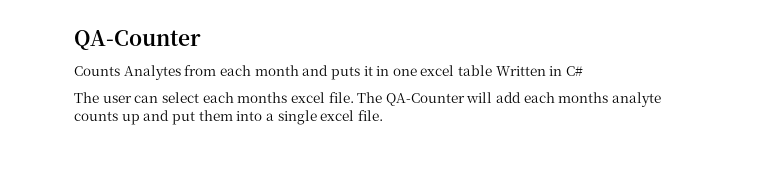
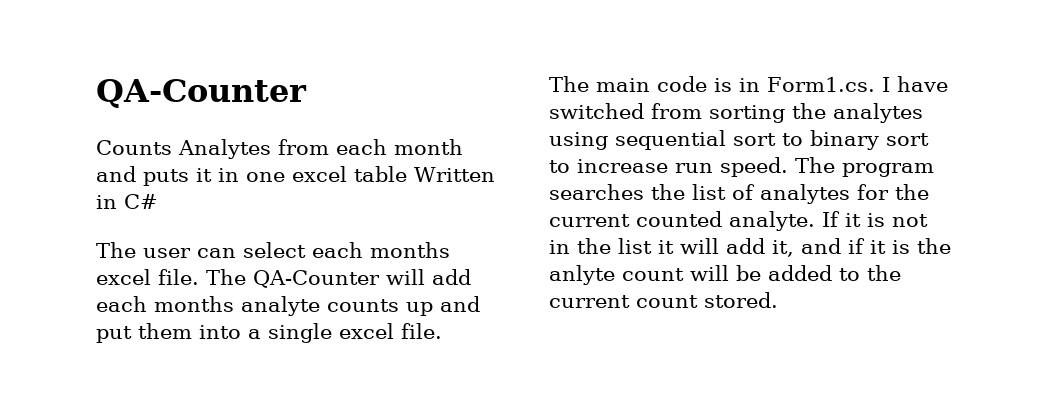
(383, 115) none -> [549,76,948,92] [549,103,923,123] [549,130,929,150] [549,157,934,177] [549,184,929,204] [549,211,928,231] [549,238,951,257] [549,265,901,285] [549,292,778,308] // The main code is in Form1.cs. I have switched from sorting the analytes using sequential sort to binary sort to increase run speed. The program searches the list of analytes for the current counted analyte. If it is not in the list it will add it, and if it is the anlyte count will be added to the current count stored.

